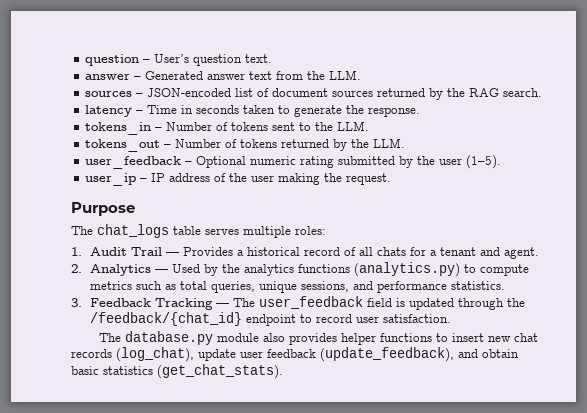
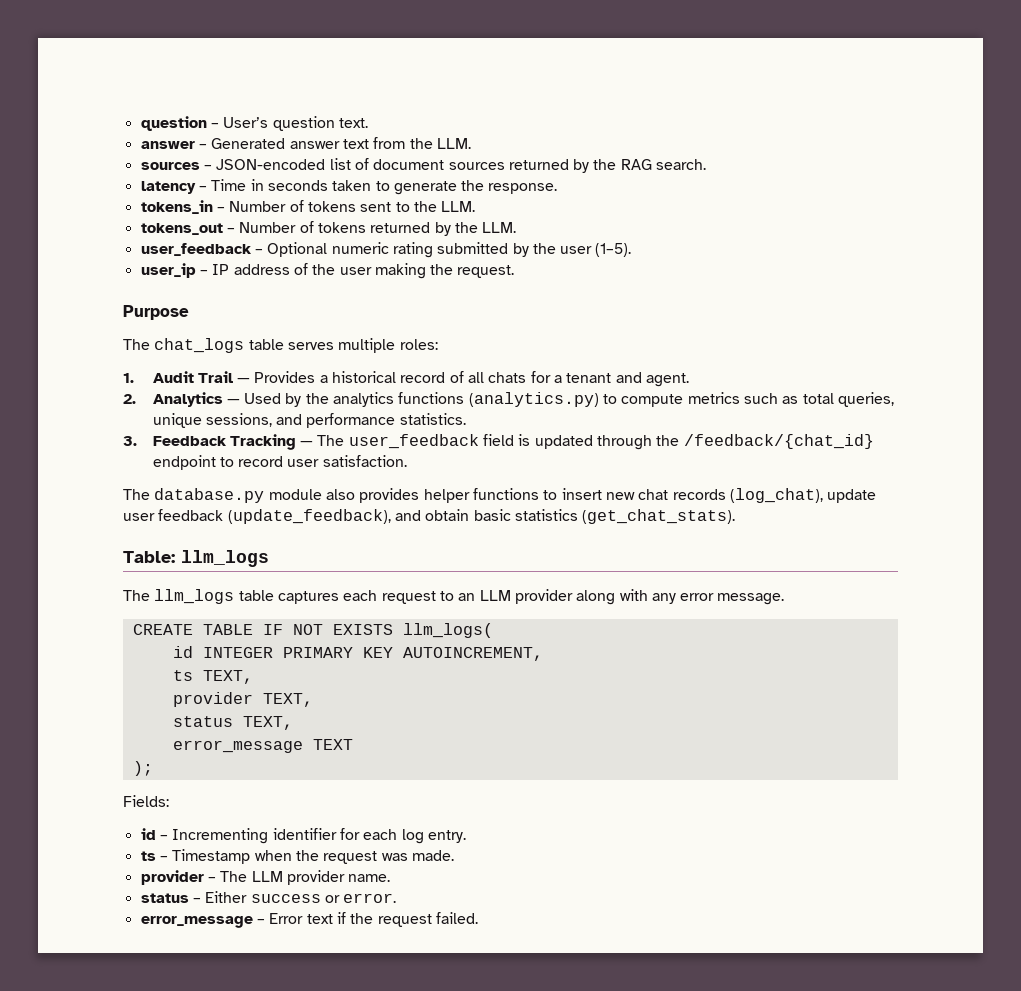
(283, 371) none -> [123,550,269,567] [123,589,785,605] [132,623,493,638] [172,646,543,661] [172,670,253,684] [172,692,313,707] [172,716,293,730] [172,739,353,753] [132,761,153,776] [123,795,169,807] [140,828,466,844] [140,849,454,864] [140,870,391,885] [140,891,397,903] [140,912,478,928] // Table: llm_logs // The llm_logs table captures each request to an LLM provider along with any error message. // CREATE TABLE IF NOT EXISTS llm_logs( // id INTEGER PRIMARY KEY AUTOINCREMENT, // ts TEXT, // provider TEXT, // status TEXT, // error_message TEXT // ); // Fields: // id – Incrementing identifier for each log entry. // ts – Timestamp when the request was made. // provider – The LLM provider name. // status – Either success or error. // error_message – Error text if the request failed.

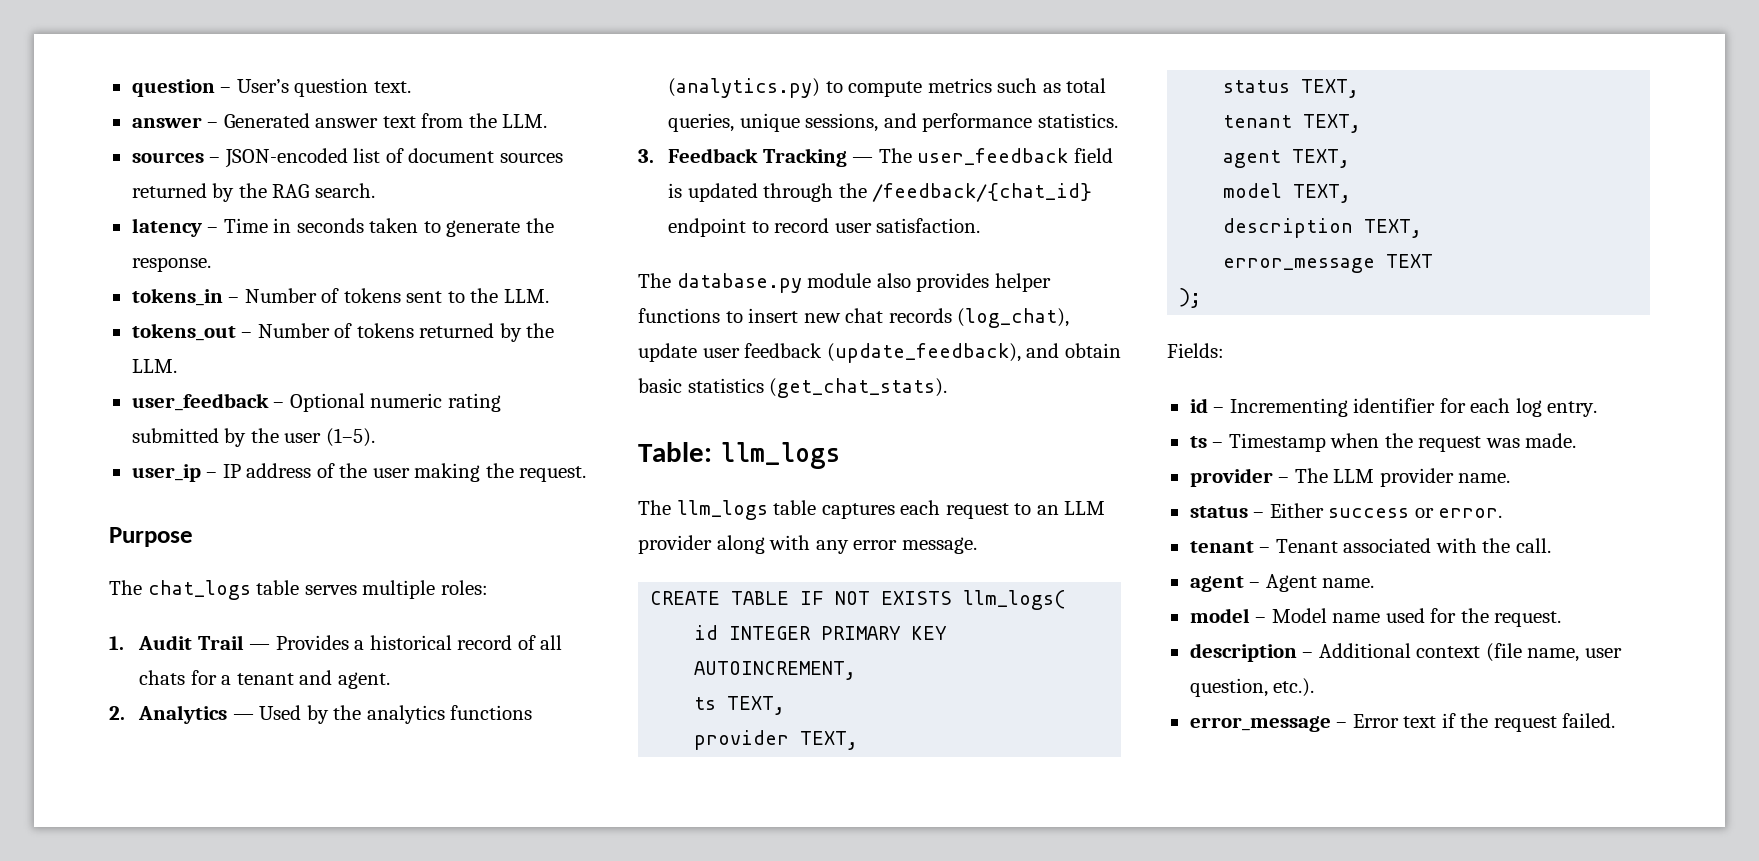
(293, 723) none -> [1223,114,1362,133] [1223,149,1351,168] [1223,183,1352,203] [1223,218,1423,238] // tenant TEXT, // agent TEXT, // model TEXT, // description TEXT,
(397, 898) none -> [1189,538,1551,553] [1189,574,1375,592] [1189,608,1562,627] [1189,643,1622,662] [1189,678,1315,697] // tenant – Tenant associated with the call. // agent – Agent name. // model – Model name used for the request. // description – Additional context (file name, user question, etc.).

